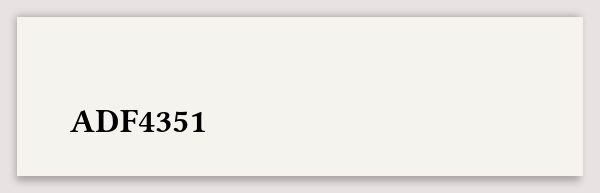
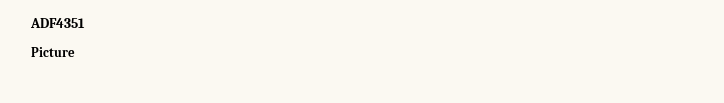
(206, 120) none -> [31,47,75,57] // Picture

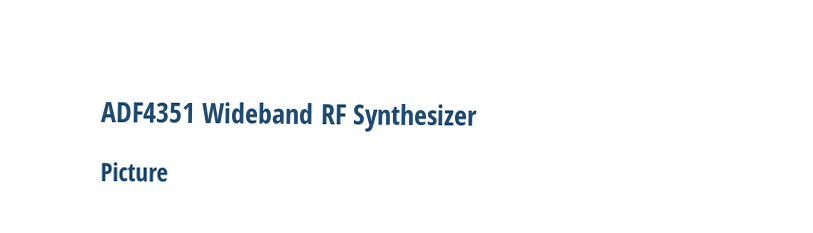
(85, 23) none -> [201,102,479,133] Wideband RF Synthesizer

